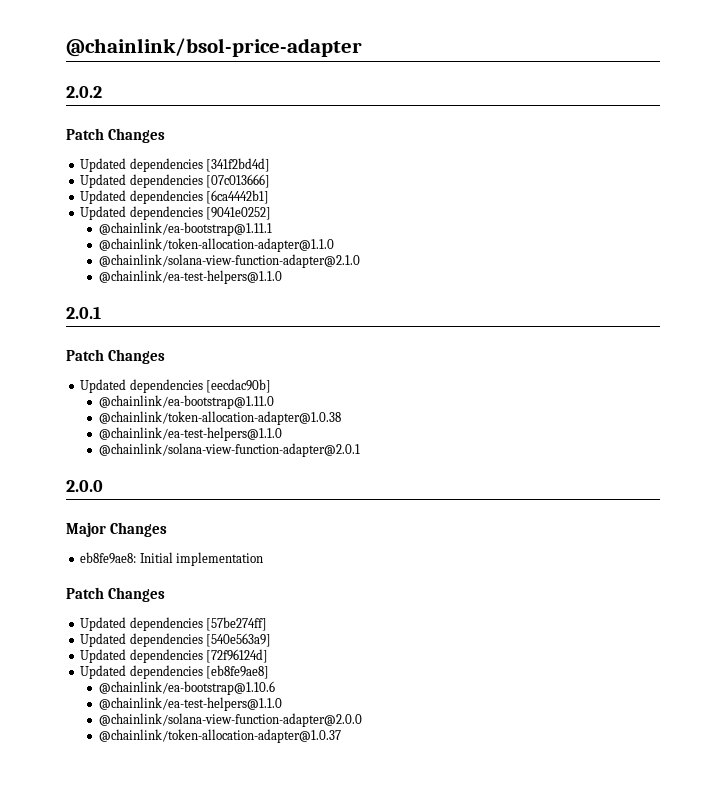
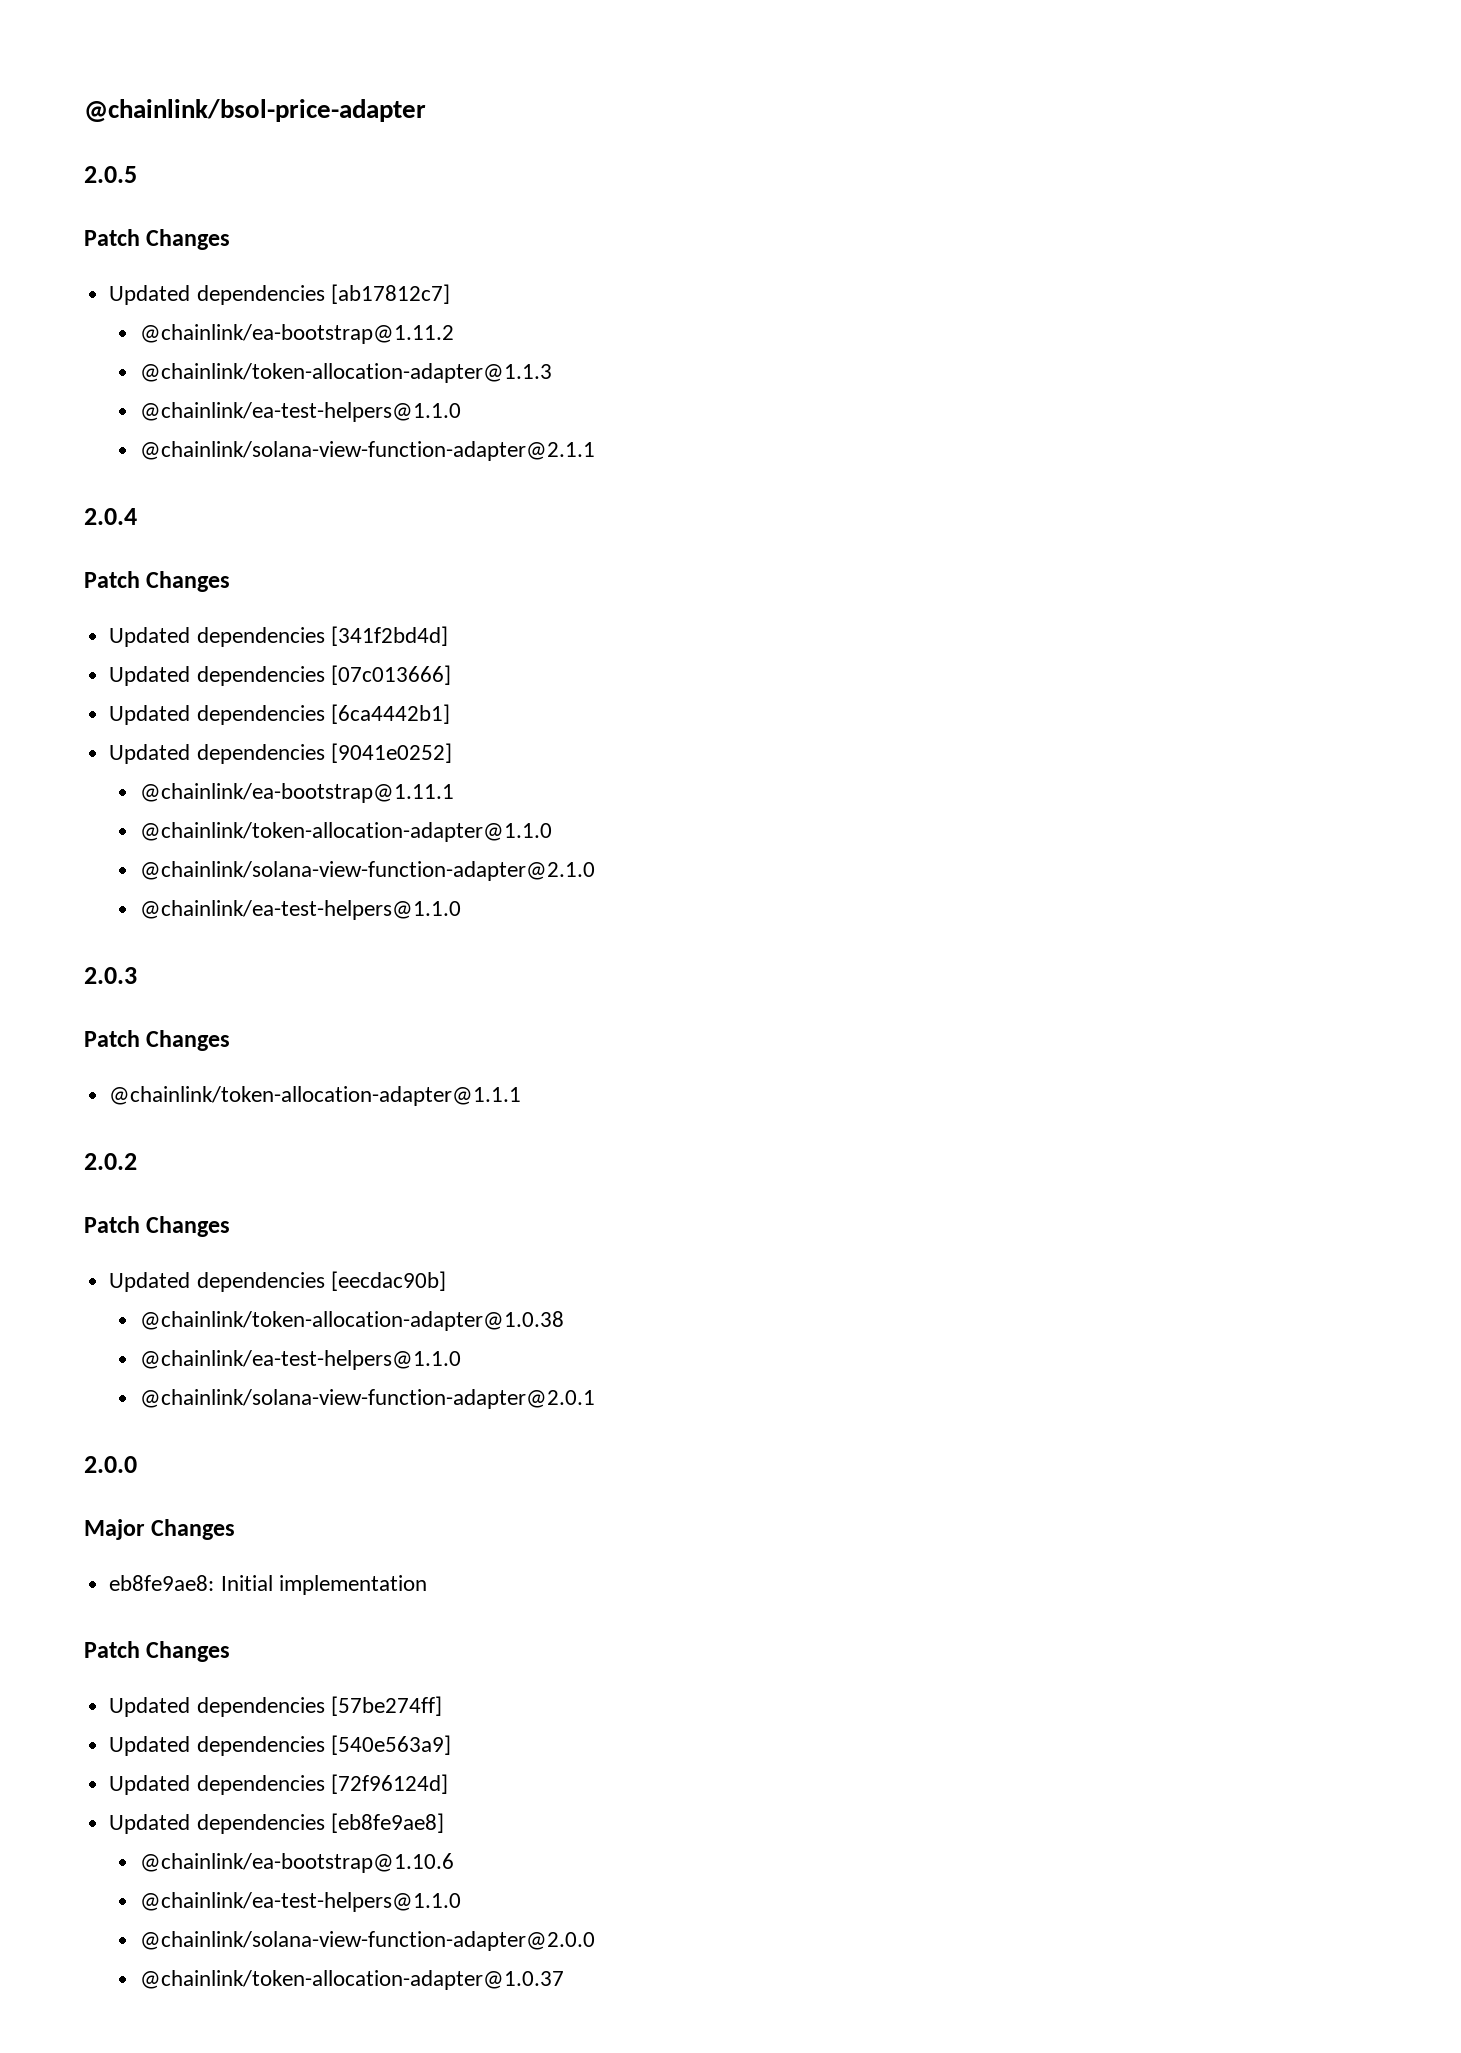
[66,86,102,98] 2.0.2 -> [84,166,137,183] [84,229,231,250] [109,284,450,305] [139,324,454,344] [139,363,552,383] [139,402,461,422] [139,441,595,461] [84,508,137,525] 2.0.5 // Patch Changes // Updated dependencies [ab17812c7] // @chainlink/ea-bootstrap@1.11.2 // @chainlink/token-allocation-adapter@1.1.3 // @chainlink/ea-test-helpers@1.1.0 // @chainlink/solana-view-function-adapter@2.1.1 // 2.0.4
[66,306,101,319] 2.0.1 -> [84,967,137,984] [84,1030,231,1051] [109,1086,522,1106] [84,1153,137,1170] 2.0.3 // Patch Changes // @chainlink/token-allocation-adapter@1.1.1 // 2.0.2
[98,395,274,409] // @chainlink/ea-bootstrap@1.11.0 -> (446, 1281) none

